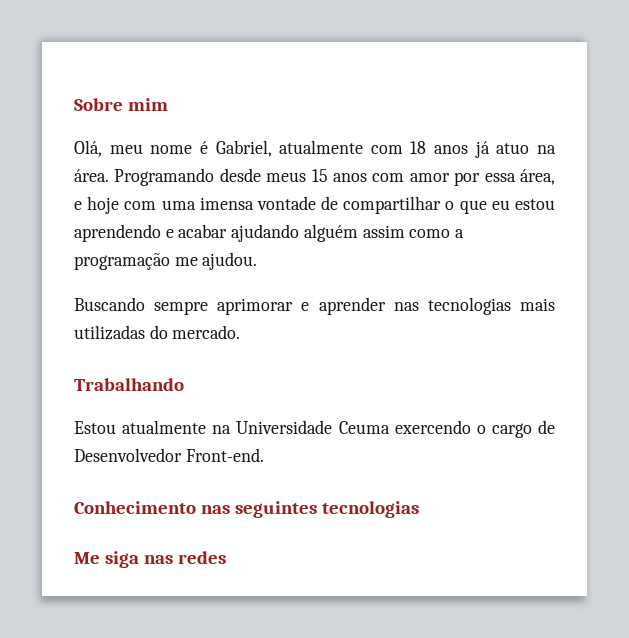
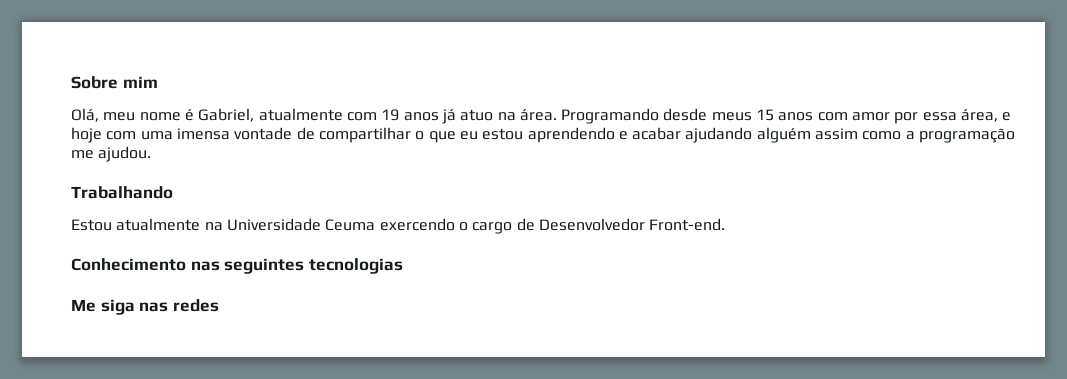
[410,141,427,154] 18 -> [381,109,400,121] 19
[74,297,555,315] [74,325,241,340] // Buscando sempre aprimorar e aprender nas tecnologias mais utilizadas do mercado. -> (152, 154) none

